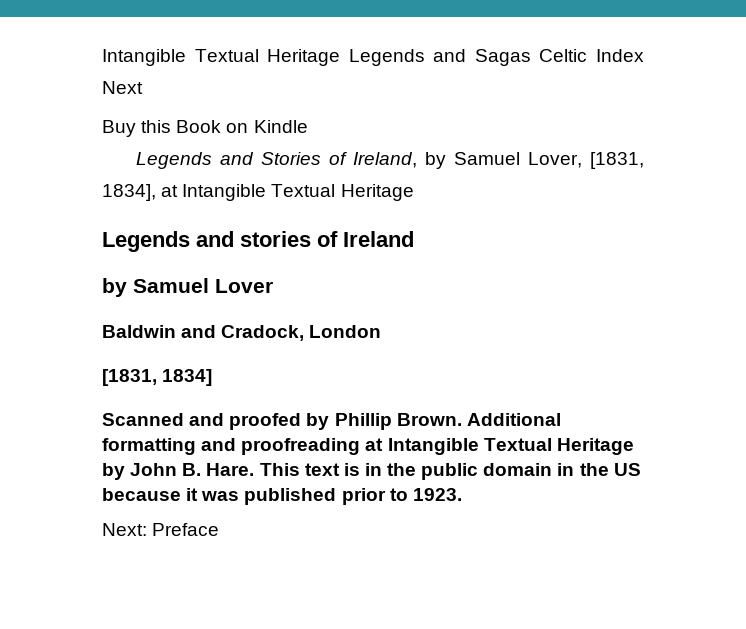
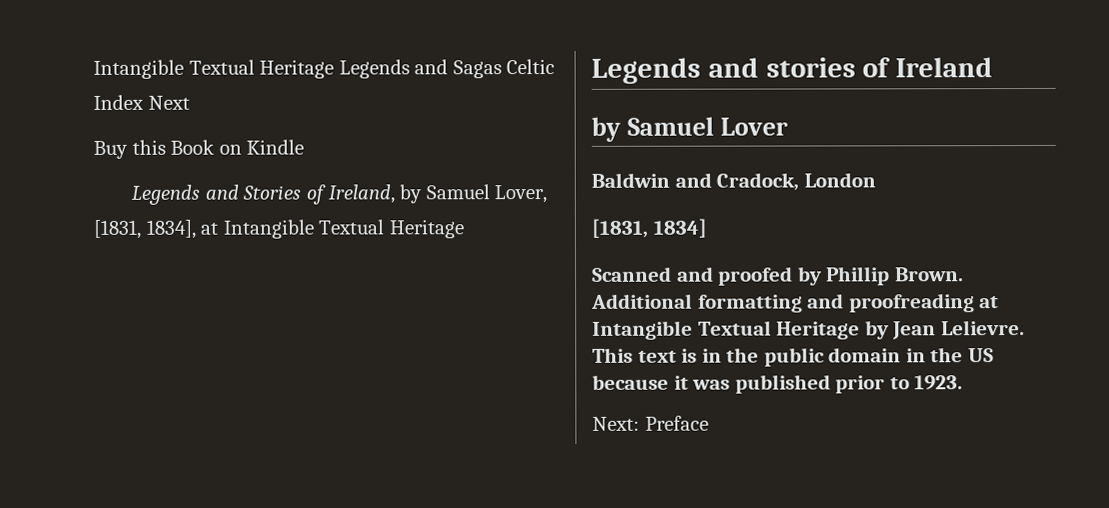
[130,463,255,476] John B. Hare. -> [892,320,1025,340] Jean Lelievre.

